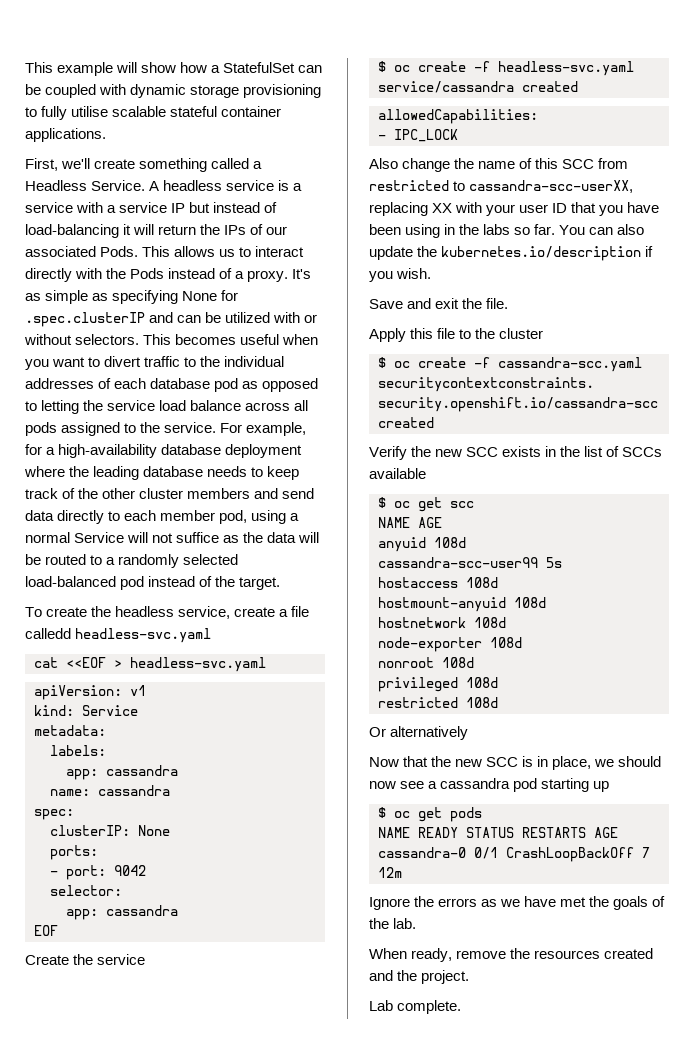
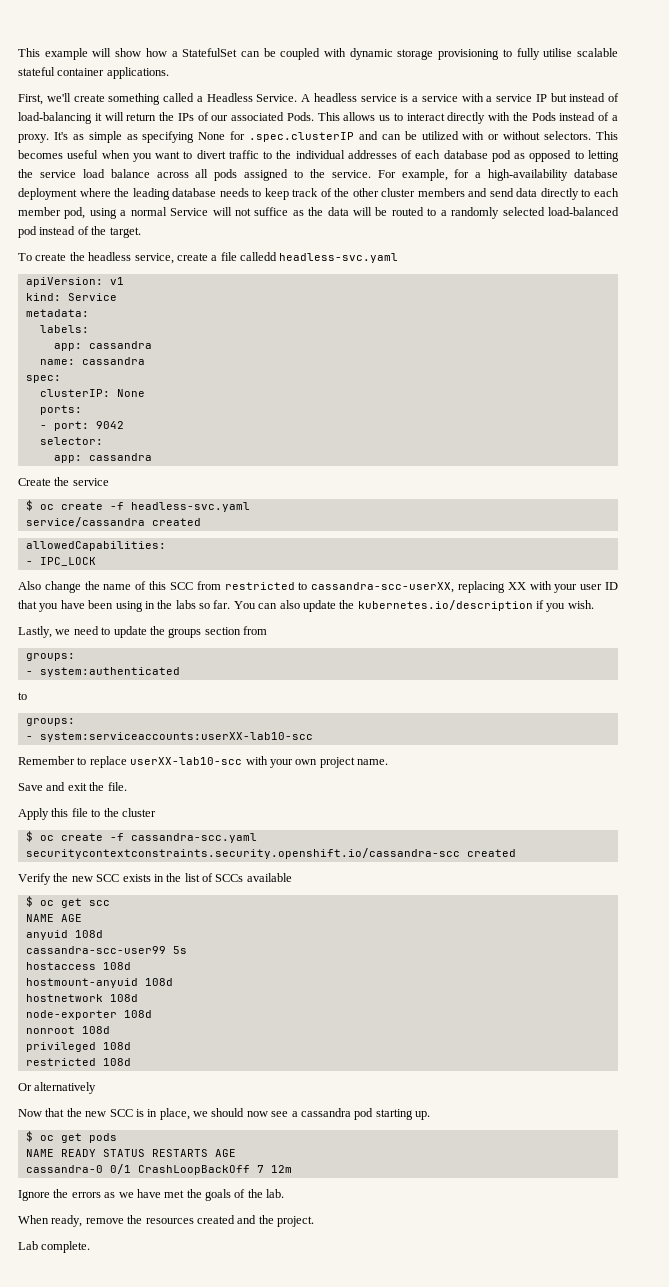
[34,657,266,672] // cat <<EOF > headless-svc.yaml -> (399, 258) none
[34,925,58,936] // EOF -> (152, 457) none
(432, 273) none -> [18,626,267,638] [25,653,75,661] [25,667,180,677] [18,692,27,700] [25,718,75,726] [25,732,313,742] [18,756,388,768] // Lastly, we need to update the groups section from // groups: // - system:authenticated // to // groups: // - system:serviceaccounts:userXX-lab10-scc // Remember to replace userXX-lab10-scc with your own project name.
[593,781,610,792] up -> [415,1111,430,1120] up.

